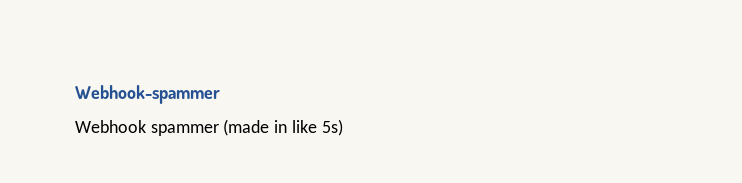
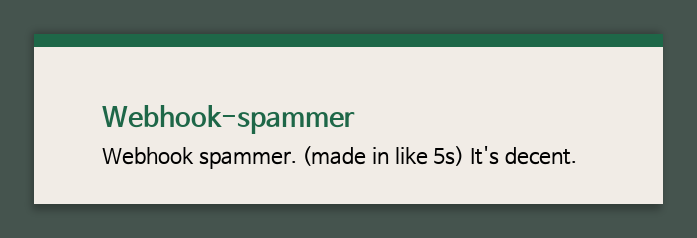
[150,124,219,136] spammer -> [198,151,297,169] spammer.
(343, 127) none -> [469,146,577,165] It's decent.

